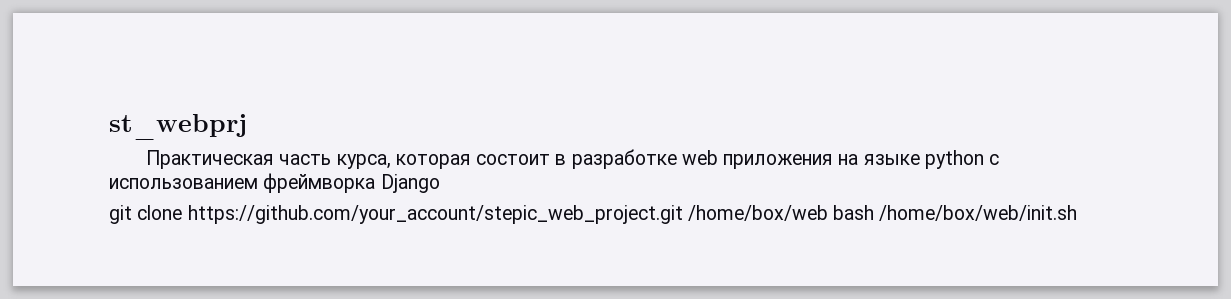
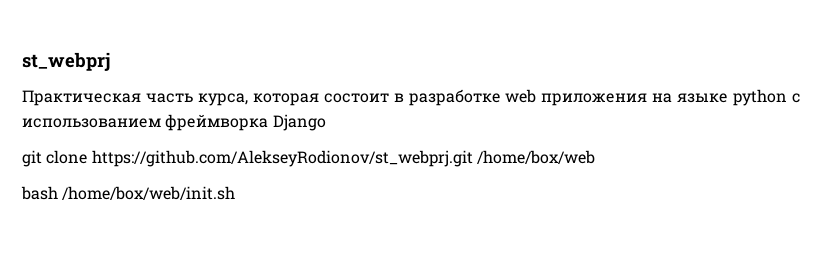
[187,205,683,224] https://github.com/your_account/stepic_web_project.git -> [91,150,473,167] https://github.com/AlekseyRodionov/st_webprj.git
(828, 213) none -> (595, 157) //

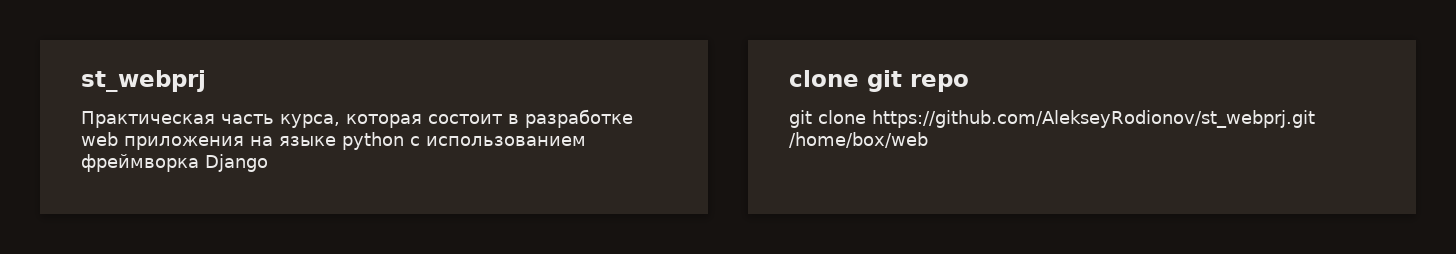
(326, 122) none -> [789,70,969,92] // clone git repo
[21,186,236,200] // bash /home/box/web/init.sh -> (928, 140) none

